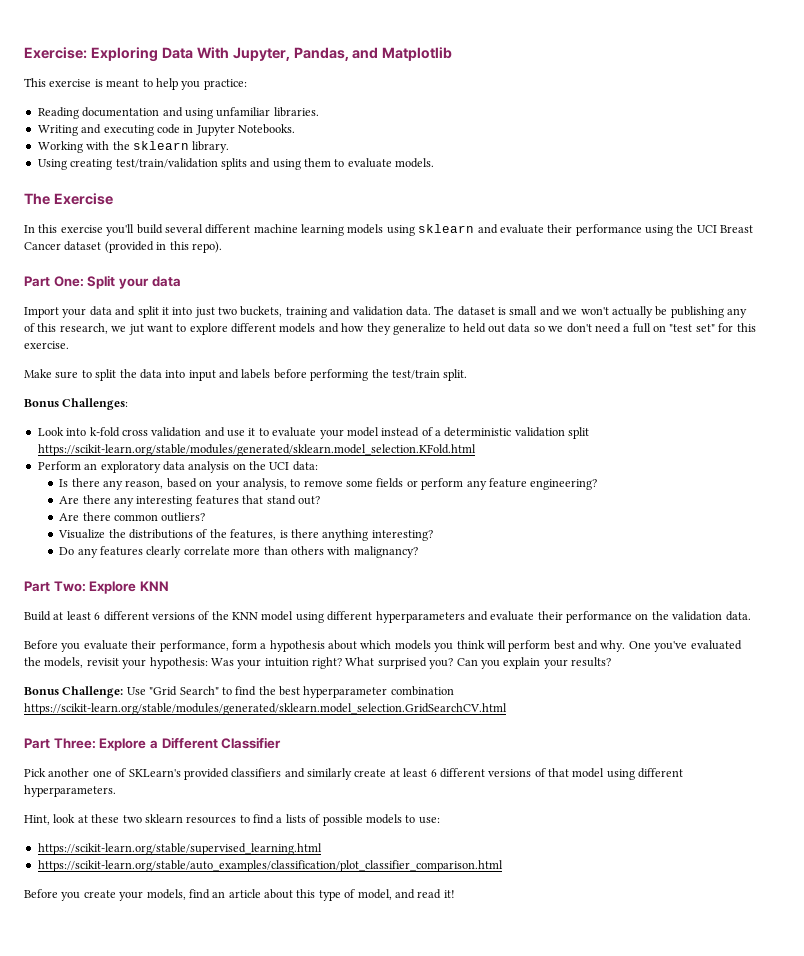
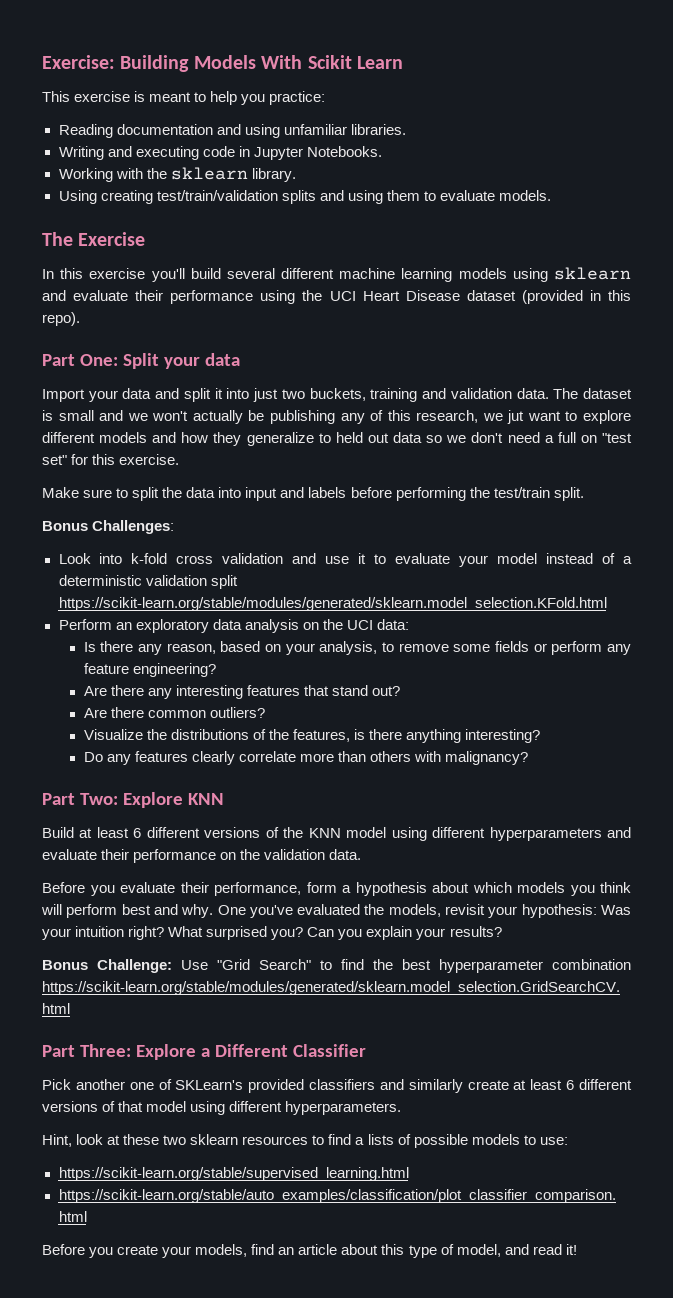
[90,47,453,62] Exploring Data With Jupyter, Pandas, and Matplotlib -> [120,55,403,72] Building Models With Scikit Learn
[720,225,754,233] [24,242,61,250] Breast Cancer -> [362,290,460,301] Heart Disease

